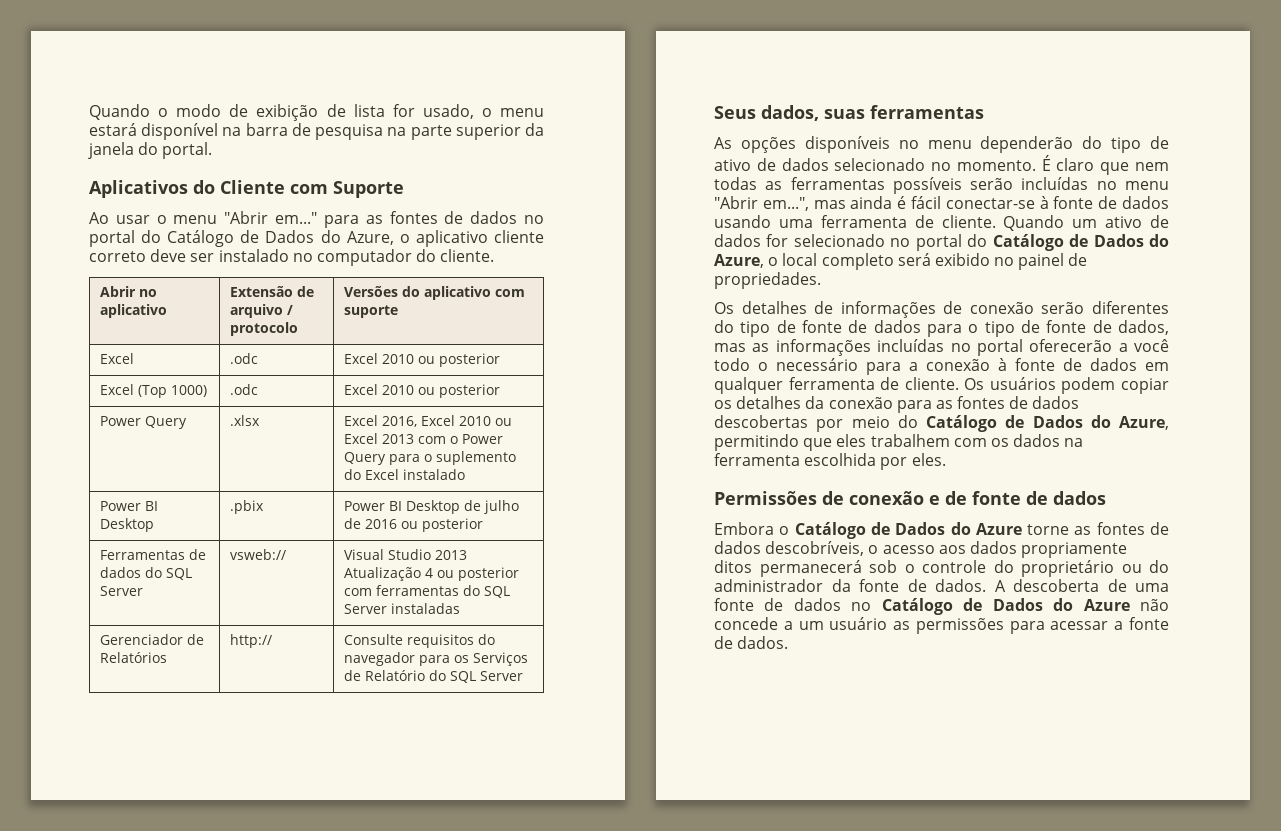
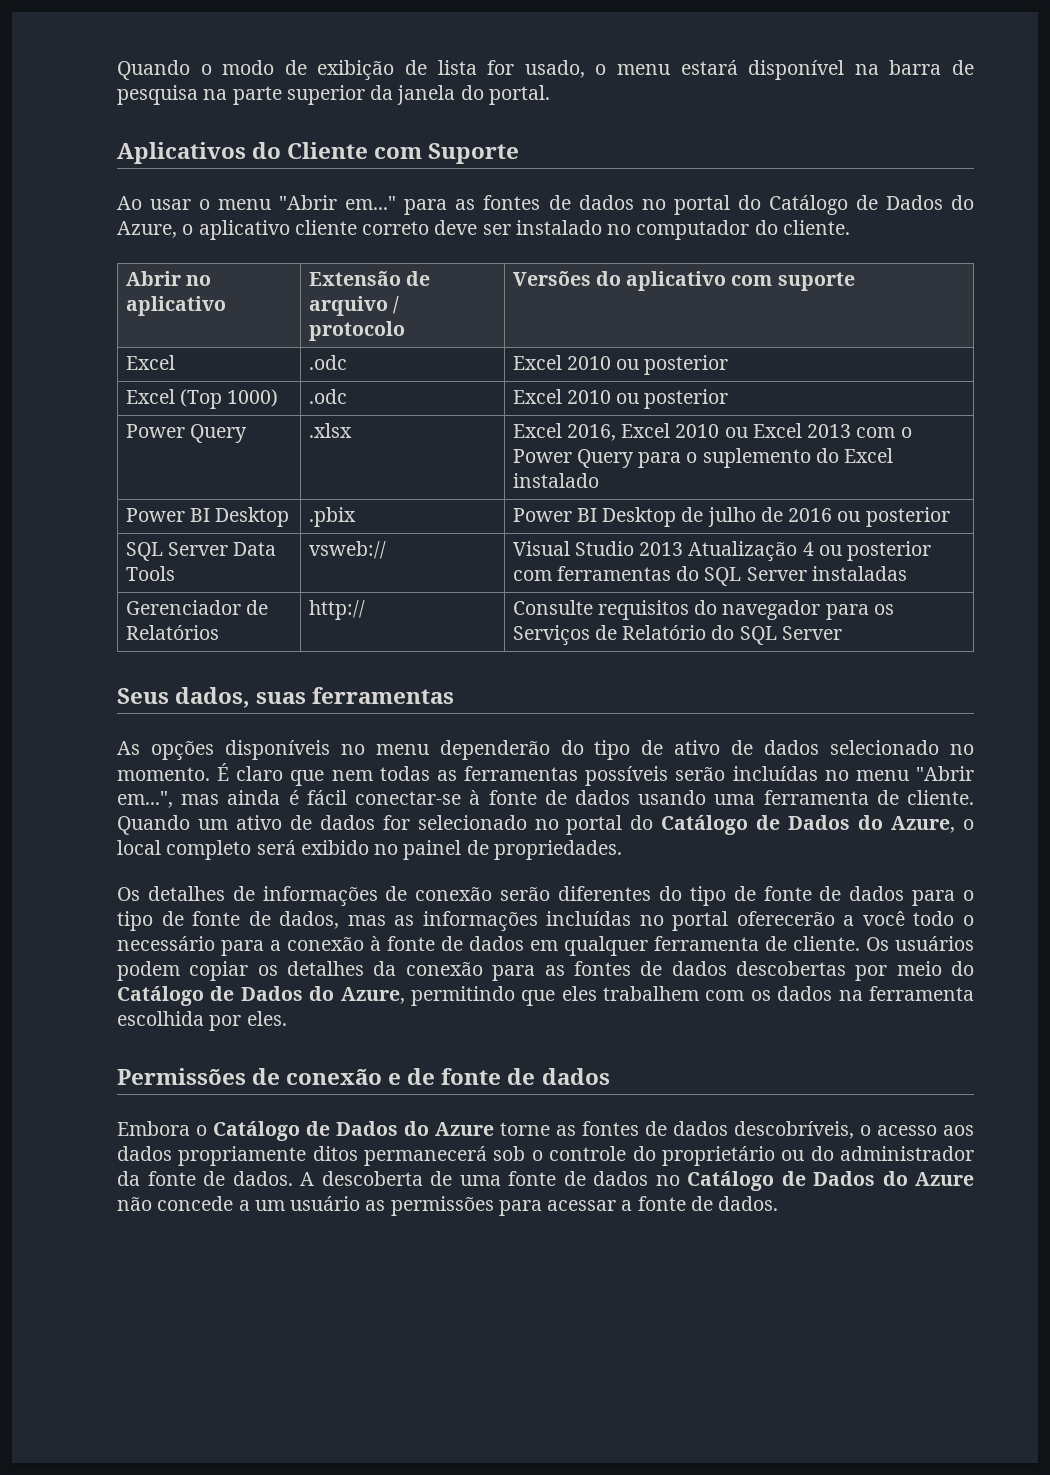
[100,549,207,560] [100,567,193,580] [100,586,144,596] Ferramentas de dados do SQL Server -> [125,542,277,561] [125,566,175,581] SQL Server Data Tools

